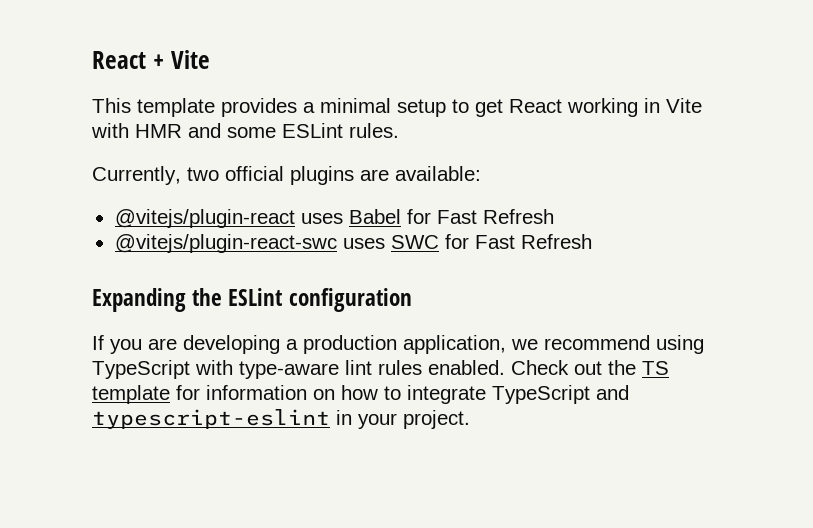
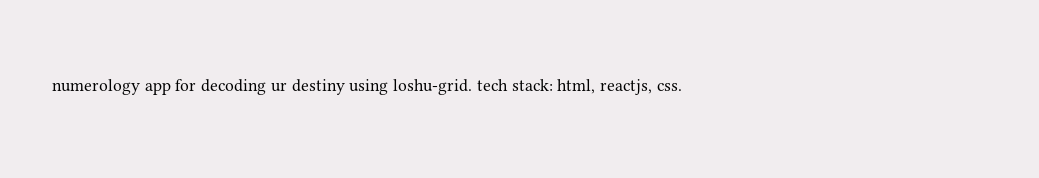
[92,50,210,69] [92,98,702,117] [91,123,399,138] [92,166,481,185] [114,209,554,228] [114,234,592,253] [92,288,412,312] [92,335,704,354] [92,360,669,379] [92,385,629,404] [92,409,470,429] React + Vite // This template provides a minimal setup to get React working in Vite with HMR and some ESLint rules. // Currently, two official plugins are available: // @vitejs/plugin-react uses Babel for Fast Refresh // @vitejs/plugin-react-swc uses SWC for Fast Refresh // Expanding the ESLint configuration // If you are developing a production application, we recommend using TypeScript with type-aware lint rules enabled. Check out the TS template for information on how to integrate TypeScript and typescript-eslint in your project. -> [52,79,682,95] numerology app for decoding ur destiny using loshu-grid. tech stack: html, reactjs, css.

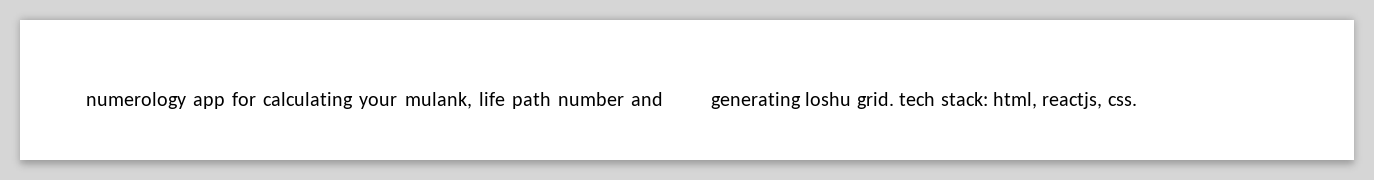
[201,79,473,95] decoding ur destiny using loshu-grid. -> [263,92,894,109] calculating your mulank, life path number and generating loshu grid.

